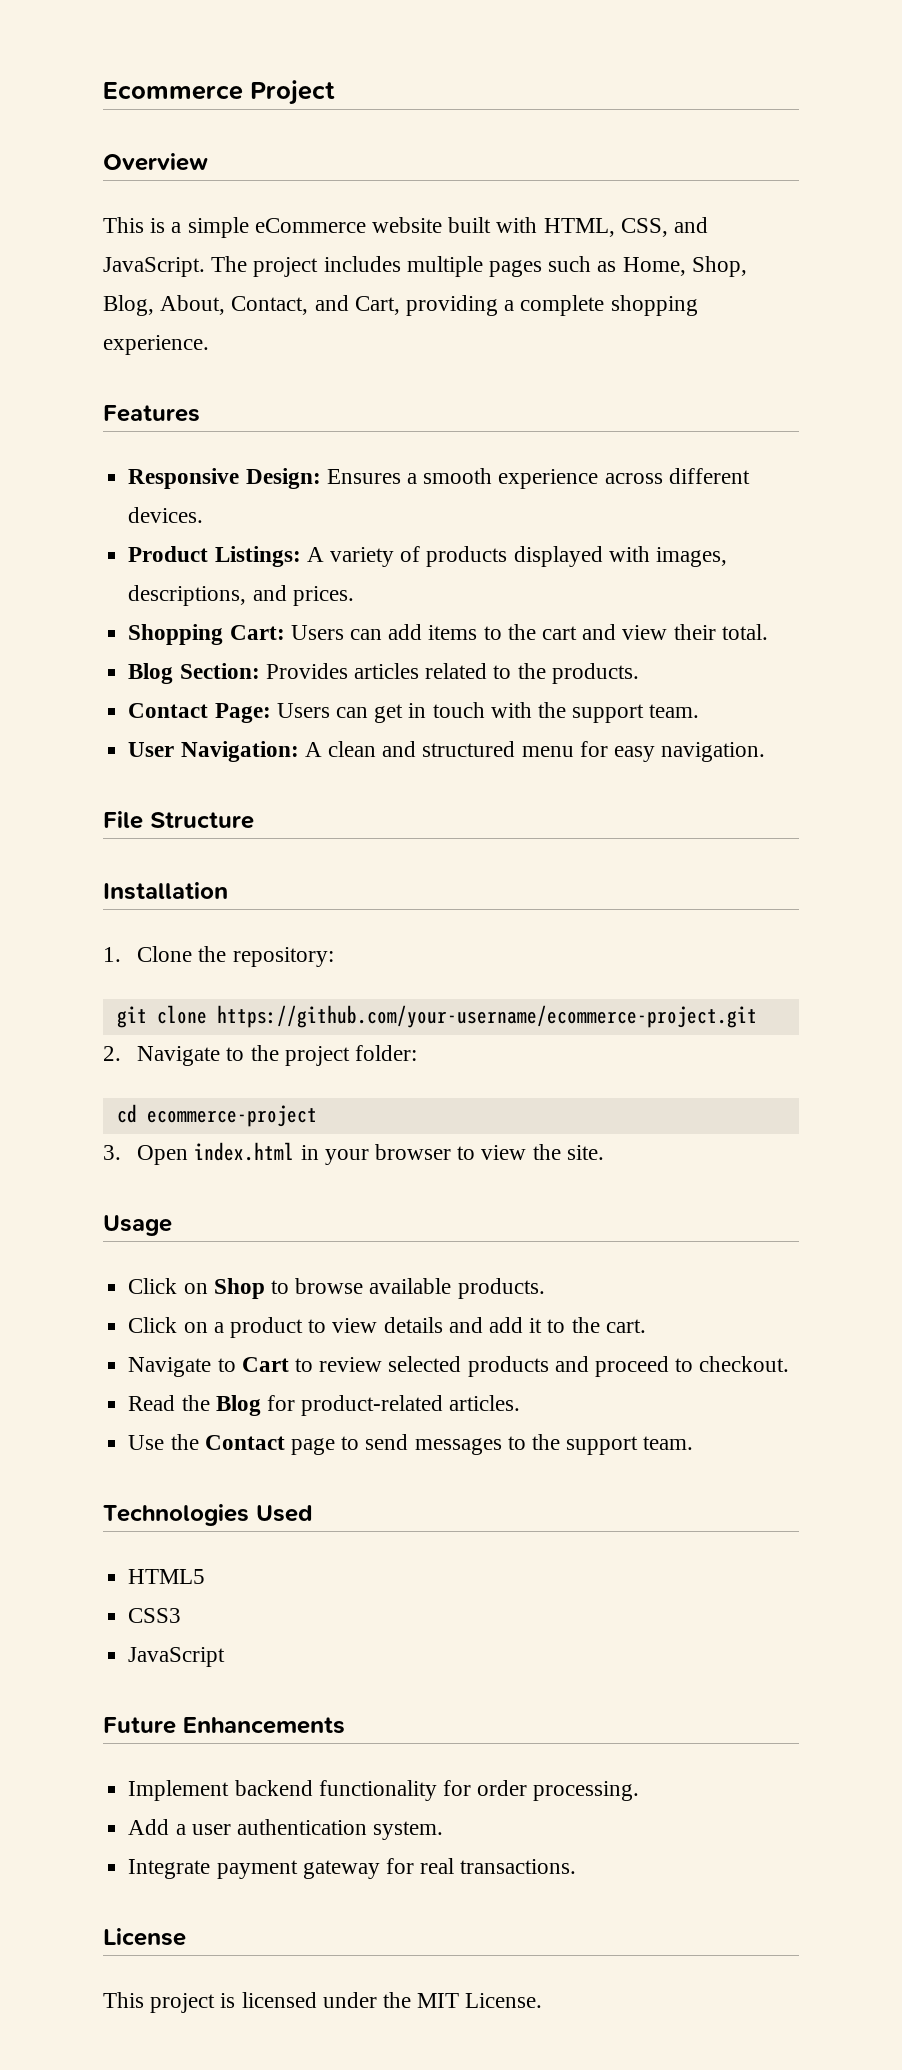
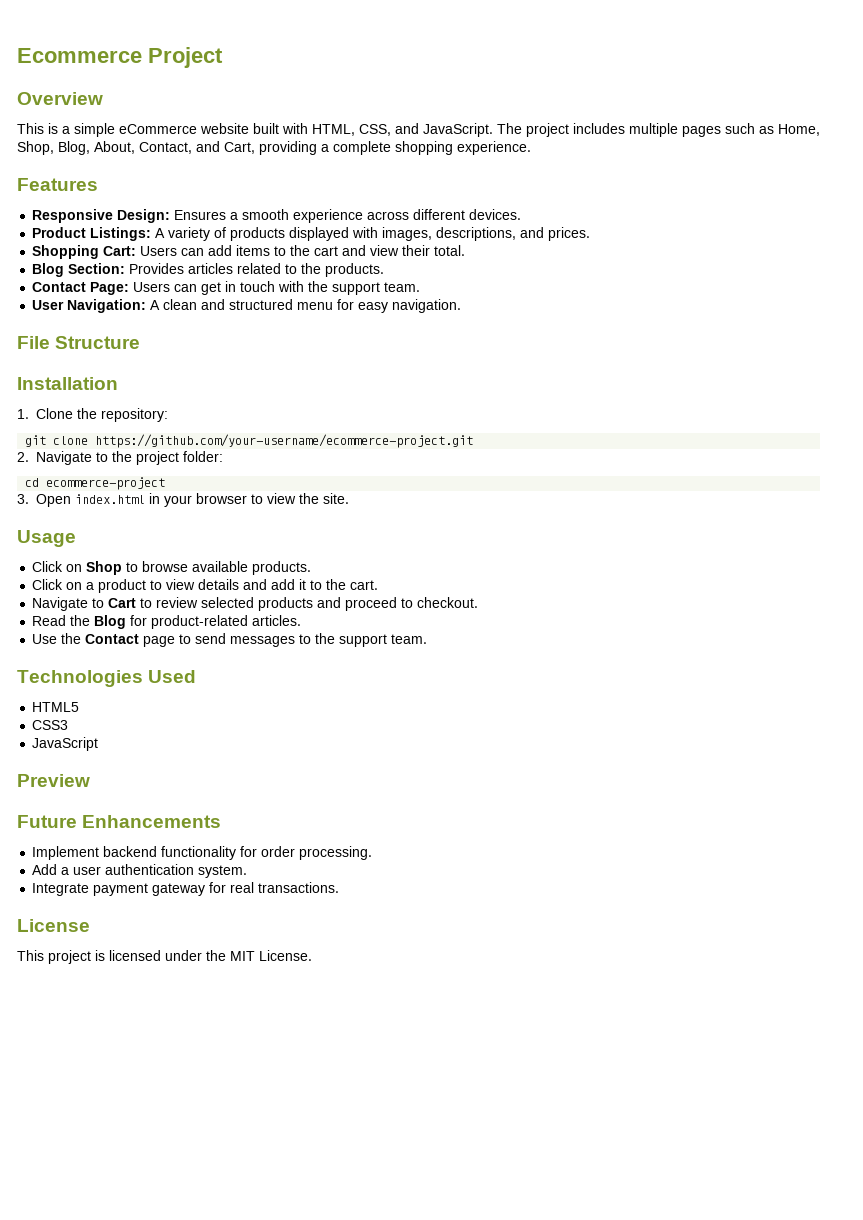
(226, 1657) none -> [17,774,90,787] // Preview

